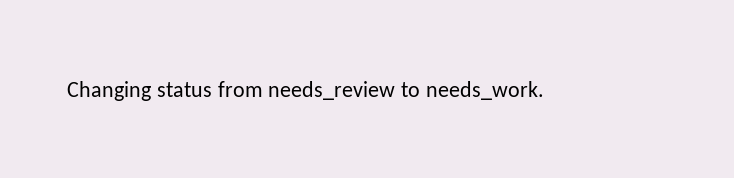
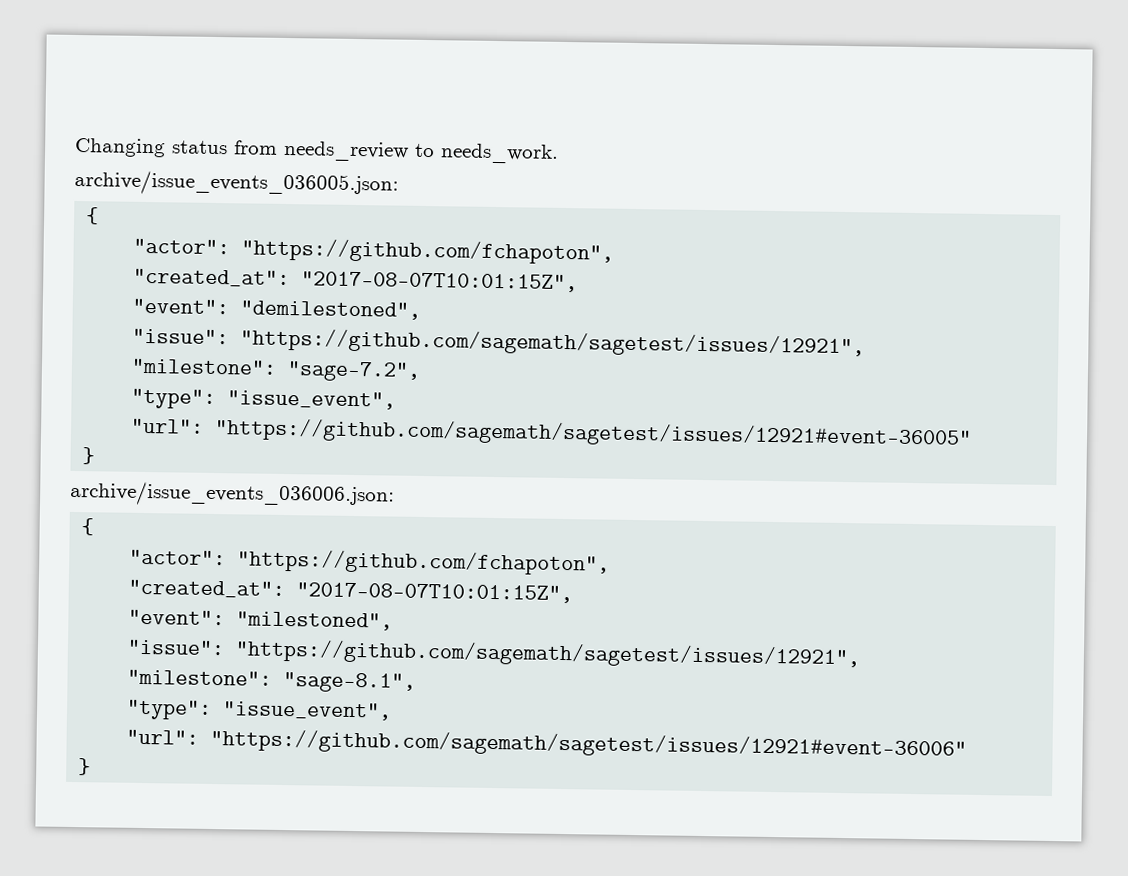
(545, 90) none -> [74,169,399,198] [86,207,100,225] [133,238,615,265] [133,268,579,293] [132,298,422,320] [132,328,866,359] [131,358,422,382] [131,388,397,410] [131,418,973,450] [82,447,96,465] [70,480,395,509] [81,518,95,536] [129,549,611,576] [128,579,574,604] [128,609,394,631] [127,639,862,670] [127,669,417,693] [126,699,393,721] [126,728,968,761] [78,758,92,776] // archive/issue_events_036005.json: // { // "actor": "https://github.com/fchapoton", // "created_at": "2017-08-07T10:01:15Z", // "event": "demilestoned", // "issue": "https://github.com/sagemath/sagetest/issues/12921", // "milestone": "sage-7.2", // "type": "issue_event", // "url": "https://github.com/sagemath/sagetest/issues/12921#event-36005" // } // archive/issue_events_036006.json: // { // "actor": "https://github.com/fchapoton", // "created_at": "2017-08-07T10:01:15Z", // "event": "milestoned", // "issue": "https://github.com/sagemath/sagetest/issues/12921", // "milestone": "sage-8.1", // "type": "issue_event", // "url": "https://github.com/sagemath/sagetest/issues/12921#event-36006" // }

